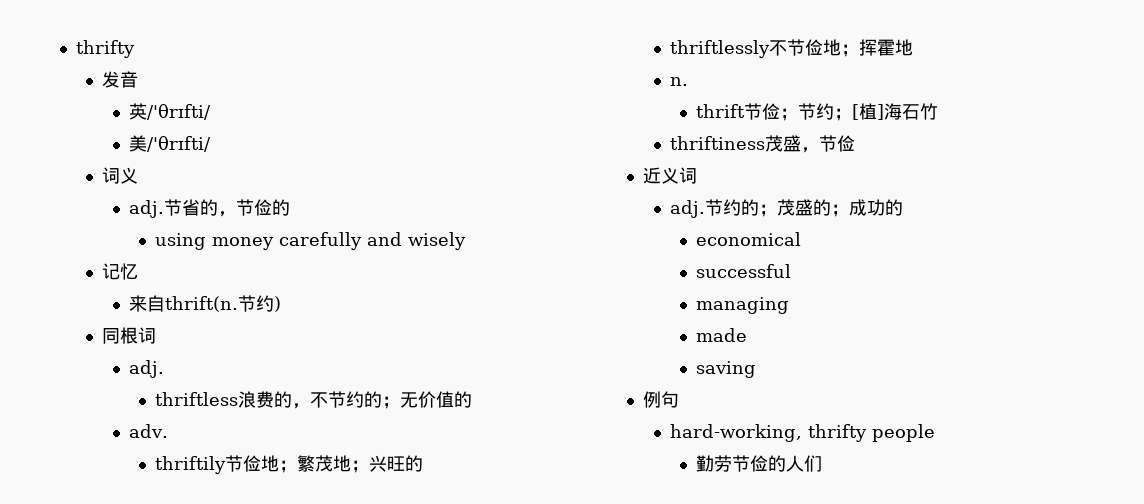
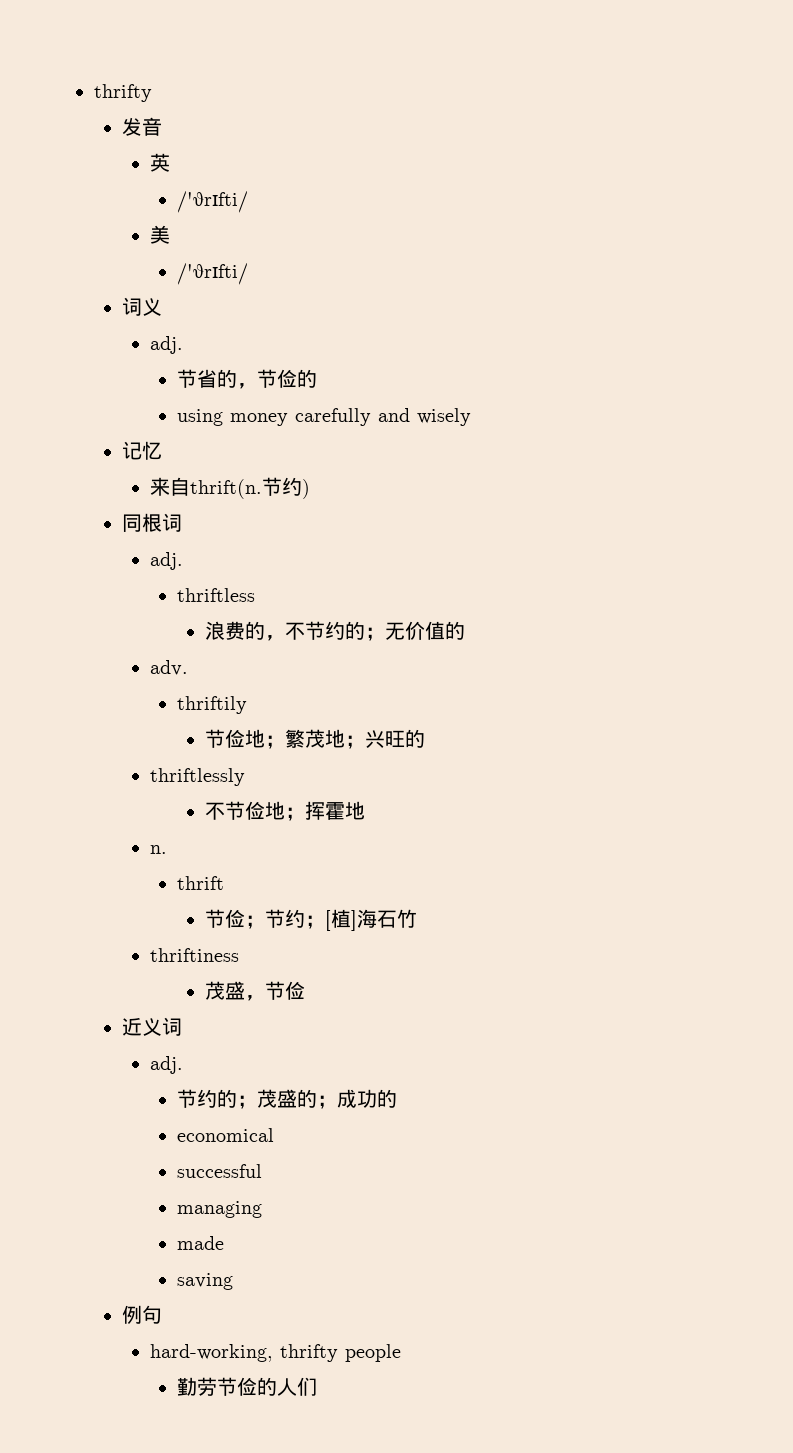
(147, 111) none -> (170, 162) //
(147, 143) none -> (170, 234) //
(164, 209) none -> (183, 345) //
(239, 399) none -> (256, 595) //
(227, 465) none -> (248, 705) //
(770, 49) none -> (245, 777) //
(746, 111) none -> (225, 883) //
(765, 143) none -> (239, 955) //
(705, 209) none -> (183, 1065) //

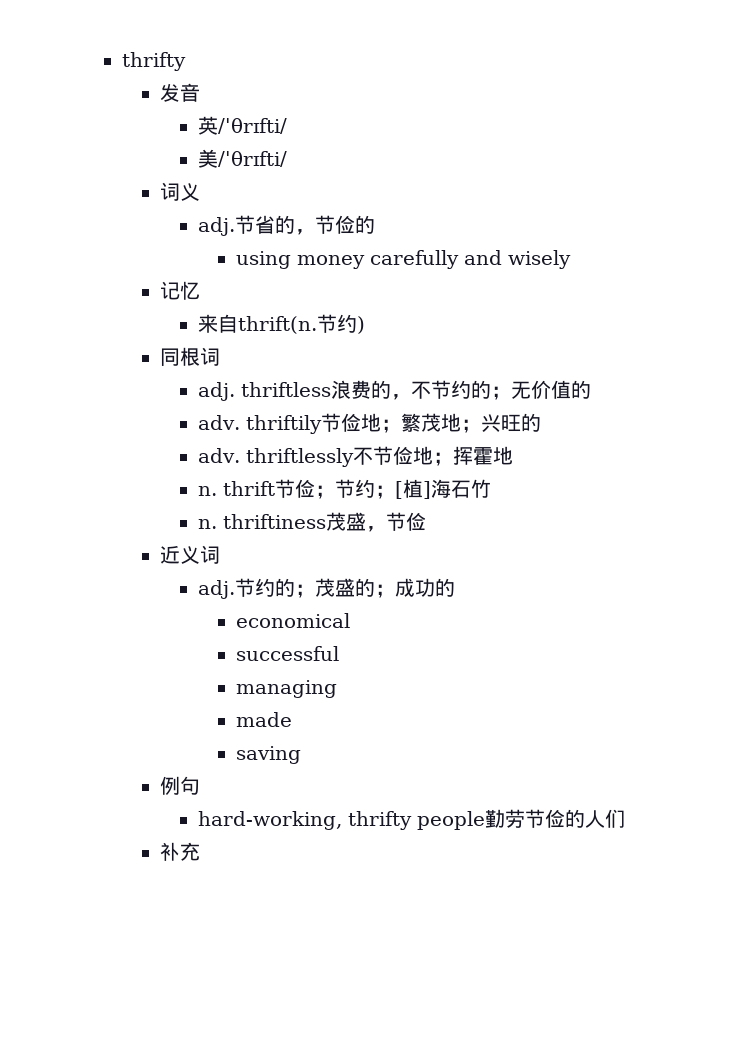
(170, 162) // -> (218, 125) none
(170, 234) // -> (218, 158) none
(183, 345) // -> (235, 226) none
(183, 561) // -> (235, 391) none
(256, 595) // -> (331, 389) none
(188, 668) // -> (240, 422) none
(248, 705) // -> (322, 424) none
(426, 738) none -> [197,448,240,463] adv.
(245, 777) // -> (354, 457) none
(167, 849) // -> (217, 491) none
(225, 883) // -> (275, 488) none
(418, 918) none -> [197,519,217,529] n.
(239, 955) // -> (326, 521) none
(183, 1065) // -> (235, 589) none
(401, 1353) // -> (485, 820) none
(318, 1386) none -> [159,842,200,861] // 补充

